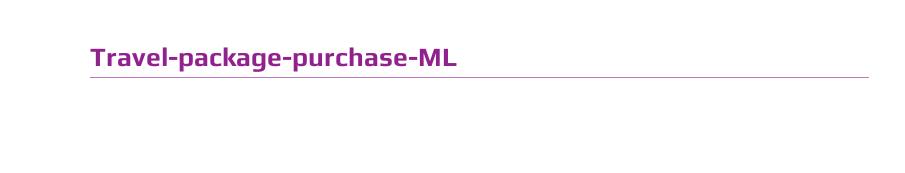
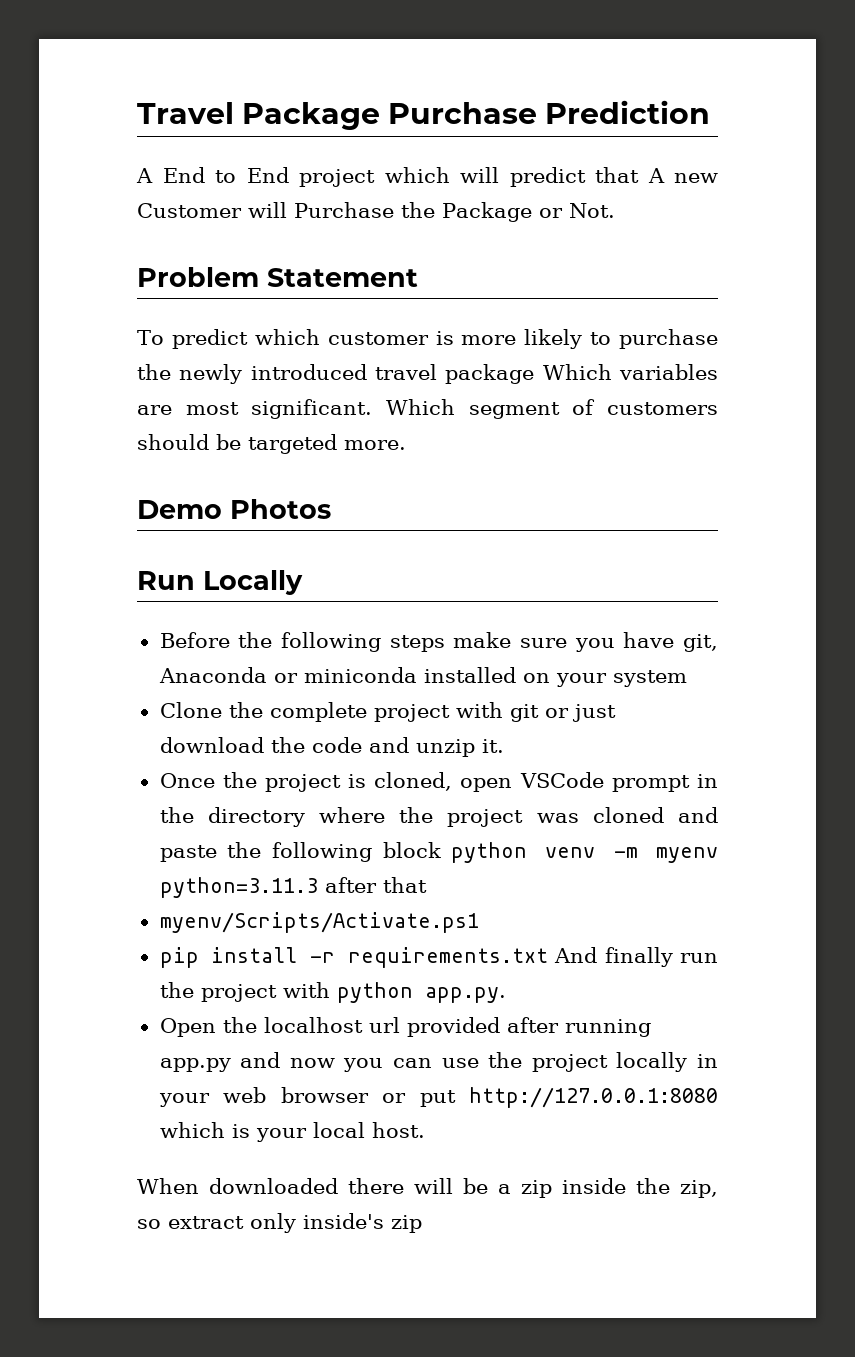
[90,47,457,72] Travel-package-purchase-ML -> [137,100,711,130] [136,167,718,187] [137,202,615,222] [137,267,418,287] [137,329,718,349] [137,364,718,384] [137,399,718,419] [137,434,406,454] [137,499,331,519] [137,570,303,595] [159,632,718,652] [158,667,687,687] [159,702,616,722] [159,737,504,757] [159,772,718,792] [159,807,719,827] [159,842,719,863] [159,877,427,898] [159,912,479,933] [159,947,718,968] [159,982,506,1003] [159,1017,651,1037] [159,1052,718,1072] [158,1087,718,1108] [159,1122,425,1142] [137,1178,718,1198] [137,1213,422,1233] Travel Package Purchase Prediction // A End to End project which will predict that A new Customer will Purchase the Package or Not. // Problem Statement // To predict which customer is more likely to purchase the newly introduced travel package Which variables are most significant. Which segment of customers should be targeted more. // Demo Photos // Run Locally // Before the following steps make sure you have git, Anaconda or miniconda installed on your system // Clone the complete project with git or just download the code and unzip it. // Once the project is cloned, open VSCode prompt in the directory where the project was cloned and paste the following block python venv -m myenv python=3.11.3 after that // myenv/Scripts/Activate.ps1 // pip install -r requirements.txt And finally run the project with python app.py. // Open the localhost url provided after running app.py and now you can use the project locally in your web browser or put http://127.0.0.1:8080 which is your local host. // When downloaded there will be a zip inside the zip, so extract only inside's zip

